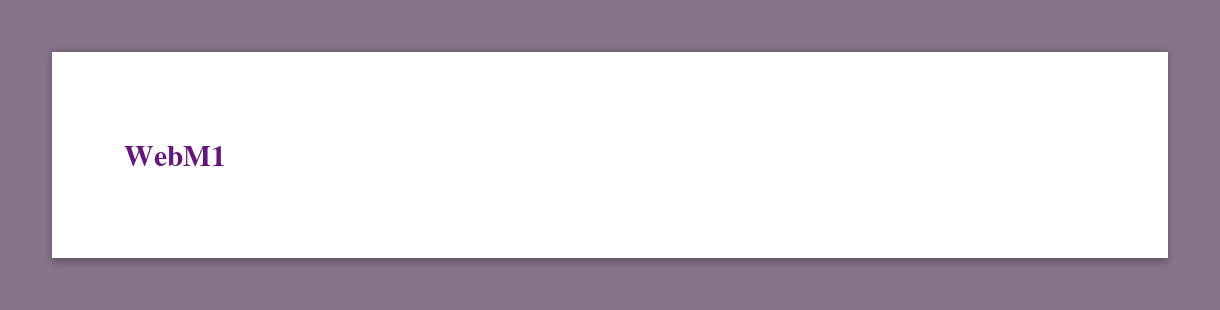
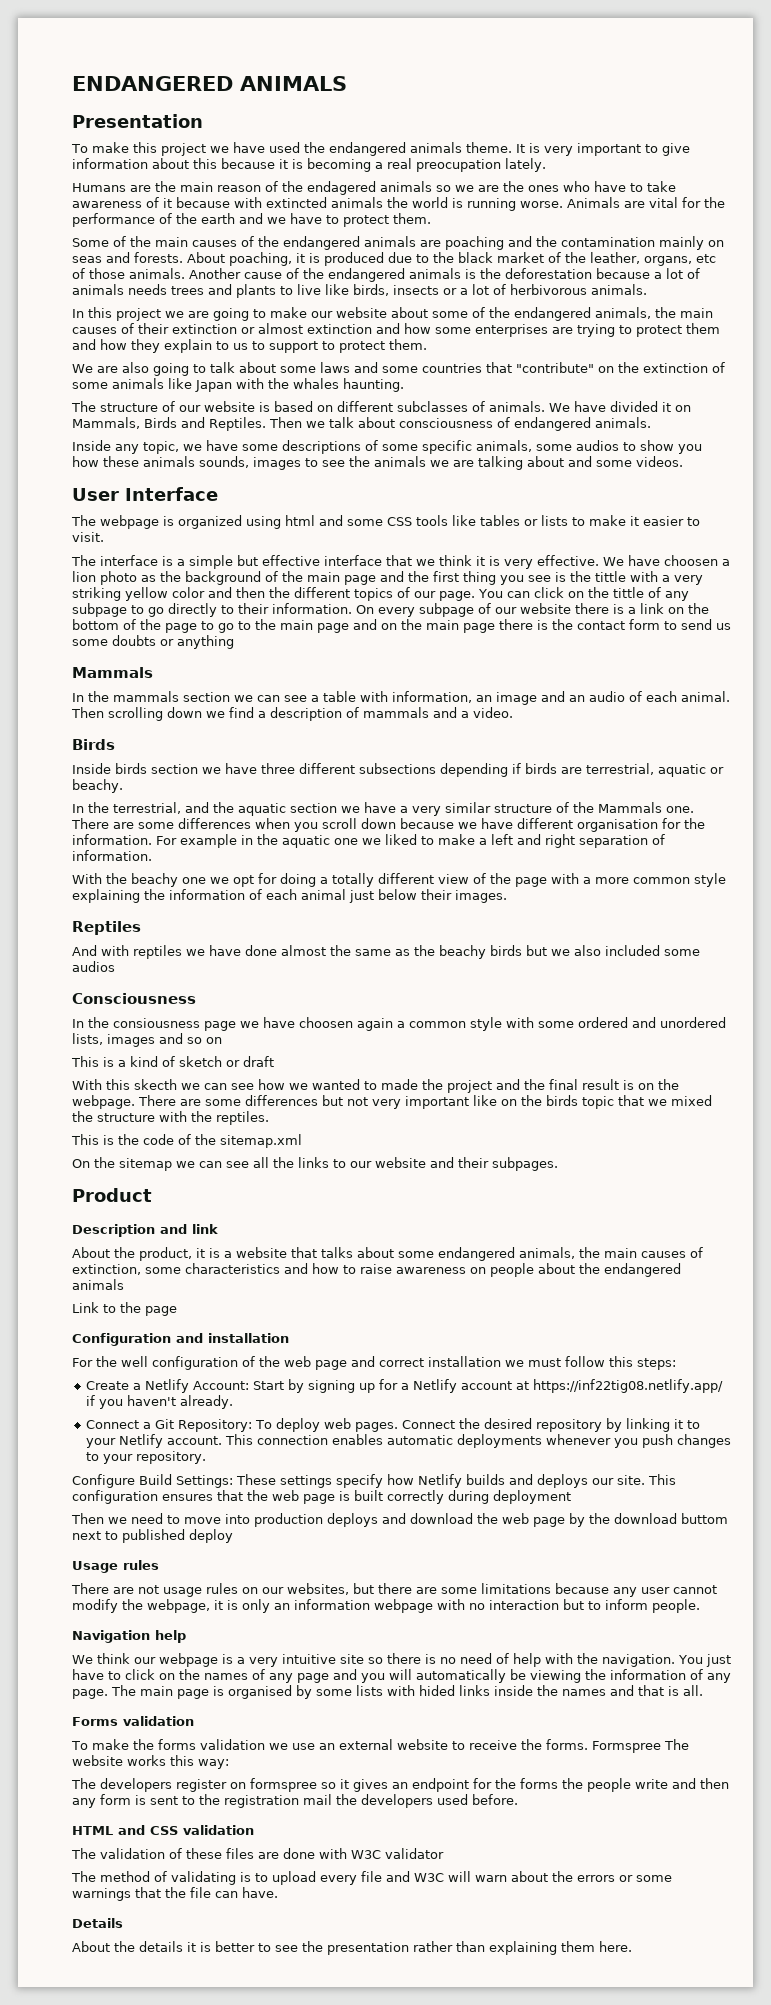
[124,146,226,166] WebM1 -> [72,76,347,91] [72,114,203,128] [71,142,690,156] [72,158,546,172] [72,181,676,195] [72,197,725,211] [72,213,431,227] [72,236,724,250] [72,252,716,266] [72,268,700,282] [72,284,647,298] [72,307,713,321] [72,323,720,337] [72,339,427,353] [72,362,725,376] [72,378,404,392] [71,401,691,412] [72,417,651,431] [72,440,702,454] [72,456,683,470] [72,487,218,501] [71,515,700,529] [72,532,104,542] [71,555,730,569] [72,571,703,585] [72,587,689,601] [72,603,709,617] [72,619,731,633] [72,635,234,649] [72,667,153,678] [72,691,730,705] [71,707,513,721] [72,739,115,750] [72,763,724,777] [72,779,123,793] [72,802,694,816] [71,818,705,832] [72,834,665,848] [72,850,152,861] [72,873,726,887] [72,889,507,903] [72,921,141,935] [72,945,700,959] [72,961,115,972] [72,993,196,1004] [72,1017,726,1031] [72,1033,222,1047] [71,1056,274,1067] [72,1079,679,1093] [72,1095,712,1109] [72,1111,269,1125] [71,1134,302,1148] [72,1157,558,1171] [72,1188,152,1202] [72,1224,218,1237] [72,1247,703,1261] [72,1263,681,1277] [72,1279,124,1290] [72,1302,177,1316] [72,1333,289,1346] [72,1356,676,1370] [86,1379,724,1393] [86,1395,234,1409] [86,1418,701,1432] [86,1434,732,1448] [86,1451,207,1464] [72,1474,676,1488] [72,1490,571,1504] [71,1513,728,1527] [72,1529,233,1543] [72,1560,159,1573] [71,1583,717,1597] [72,1599,700,1613] [72,1630,186,1643] [72,1653,731,1667] [72,1669,731,1683] [72,1685,703,1699] [72,1716,194,1726] [71,1739,689,1753] [72,1755,229,1769] [71,1778,729,1792] [72,1794,518,1808] [72,1825,254,1835] [71,1848,444,1859] [71,1871,672,1885] [72,1887,278,1901] [72,1918,123,1928] [72,1941,632,1955] ENDANGERED ANIMALS // Presentation // To make this project we have used the endangered animals theme. It is very important to give information about this because it is becoming a real preocupation lately. // Humans are the main reason of the endagered animals so we are the ones who have to take awareness of it because with extincted animals the world is running worse. Animals are vital for the performance of the earth and we have to protect them. // Some of the main causes of the endangered animals are poaching and the contamination mainly on seas and forests. About poaching, it is produced due to the black market of the leather, organs, etc of those animals. Another cause of the endangered animals is the deforestation because a lot of animals needs trees and plants to live like birds, insects or a lot of herbivorous animals. // In this project we are going to make our website about some of the endangered animals, the main causes of their extinction or almost extinction and how some enterprises are trying to protect them and how they explain to us to support to protect them. // We are also going to talk about some laws and some countries that "contribute" on the extinction of some animals like Japan with the whales haunting. // The structure of our website is based on different subclasses of animals. We have divided it on Mammals, Birds and Reptiles. Then we talk about consciousness of endangered animals. // Inside any topic, we have some descriptions of some specific animals, some audios to show you how these animals sounds, images to see the animals we are talking about and some videos. // User Interface // The webpage is organized using html and some CSS tools like tables or lists to make it easier to visit. // The interface is a simple but effective interface that we think it is very effective. We have choosen a lion photo as the background of the main page and the first thing you see is the tittle with a very striking yellow color and then the different topics of our page. You can click on the tittle of any subpage to go directly to their information. On every subpage of our website there is a link on the bottom of the page to go to the main page and on the main page there is the contact form to send us some doubts or anything // Mammals // In the mammals section we can see a table with information, an image and an audio of each animal. Then scrolling down we find a description of mammals and a video. // Birds // Inside birds section we have three different subsections depending if birds are terrestrial, aquatic or beachy. // In the terrestrial, and the aquatic section we have a very similar structure of the Mammals one. There are some differences when you scroll down because we have different organisation for the information. For example in the aquatic one we liked to make a left and right separation of information. // With the beachy one we opt for doing a totally different view of the page with a more common style explaining the information of each animal just below their images. // Reptiles // And with reptiles we have done almost the same as the beachy birds but we also included some audios // Consciousness // In the consiousness page we have choosen again a common style with some ordered and unordered lists, images and so on // This is a kind of sketch or draft // With this skecth we can see how we wanted to made the project and the final result is on the webpage. There are some differences but not very important like on the birds topic that we mixed the structure with the reptiles. // This is the code of the sitemap.xml // On the sitemap we can see all the links to our website and their subpages. // Product // Description and link // About the product, it is a website that talks about some endangered animals, the main causes of extinction, some characteristics and how to raise awareness on people about the endangered animals // Link to the page // Configuration and installation // For the well configuration of the web page and correct installation we must follow this steps: // Create a Netlify Account: Start by signing up for a Netlify account at https://inf22tig08.netlify.app/ if you haven't already. // Connect a Git Repository: To deploy web pages. Connect the desired repository by linking it to your Netlify account. This connection enables automatic deployments whenever you push changes to your repository. // Configure Build Settings: These settings specify how Netlify builds and deploys our site. This configuration ensures that the web page is built correctly during deployment // Then we need to move into production deploys and download the web page by the download buttom next to published deploy // Usage rules // There are not usage rules on our websites, but there are some limitations because any user cannot modify the webpage, it is only an information webpage with no interaction but to inform people. // Navigation help // We think our webpage is a very intuitive site so there is no need of help with the navigation. You just have to click on the names of any page and you will automatically be viewing the information of any page. The main page is organised by some lists with hided links inside the names and that is all. // Forms validation // To make the forms validation we use an external website to receive the forms. Formspree The website works this way: // The developers register on formspree so it gives an endpoint for the forms the people write and then any form is sent to the registration mail the developers used before. // HTML and CSS validation // The validation of these files are done with W3C validator // The method of validating is to upload every file and W3C will warn about the errors or some warnings that the file can have. // Details // About the details it is better to see the presentation rather than explaining them here.

